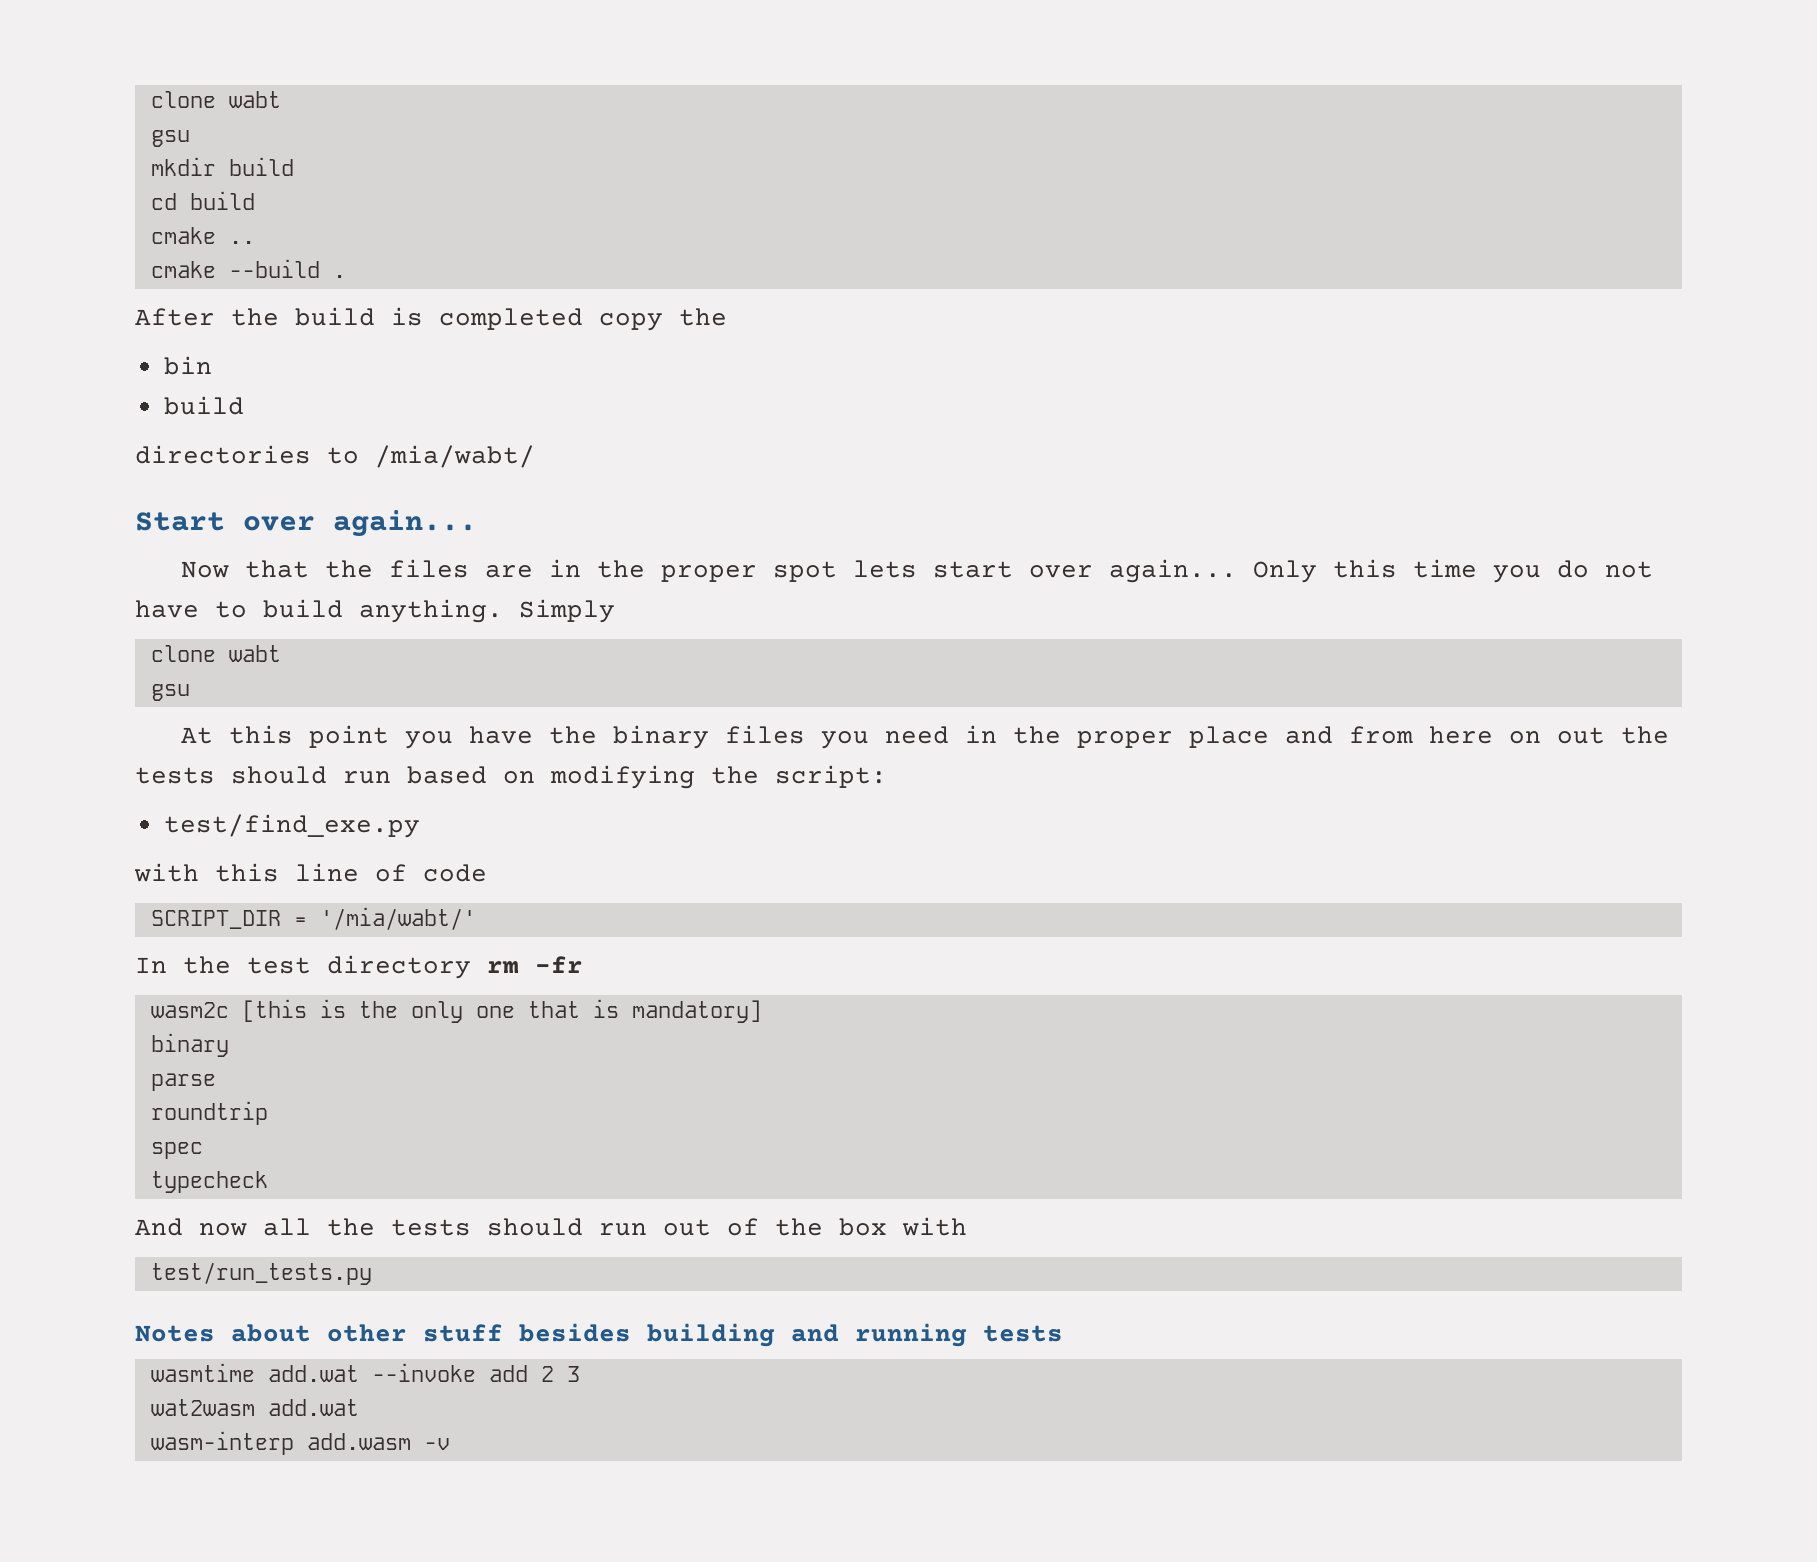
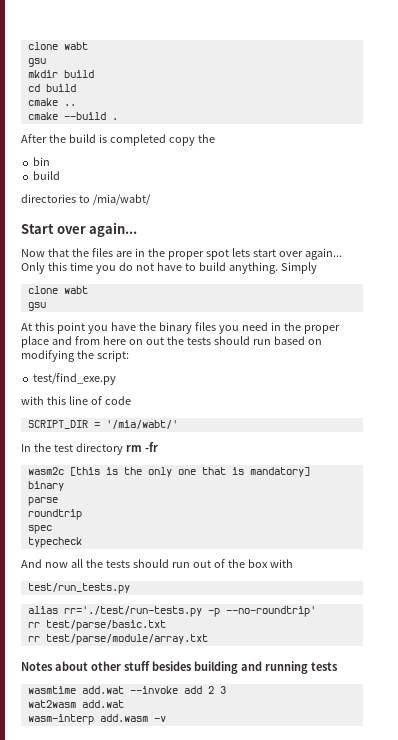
(372, 1273) none -> [27,606,316,617] [27,620,166,631] [27,634,208,645] // alias rr='./test/run-tests.py -p --no-roundtrip' // rr test/parse/basic.txt // rr test/parse/module/array.txt

